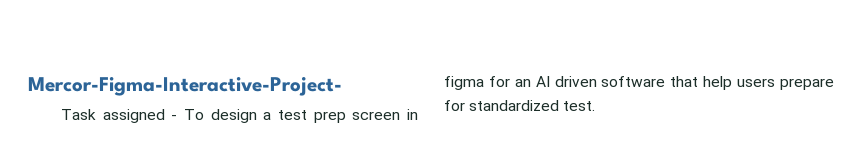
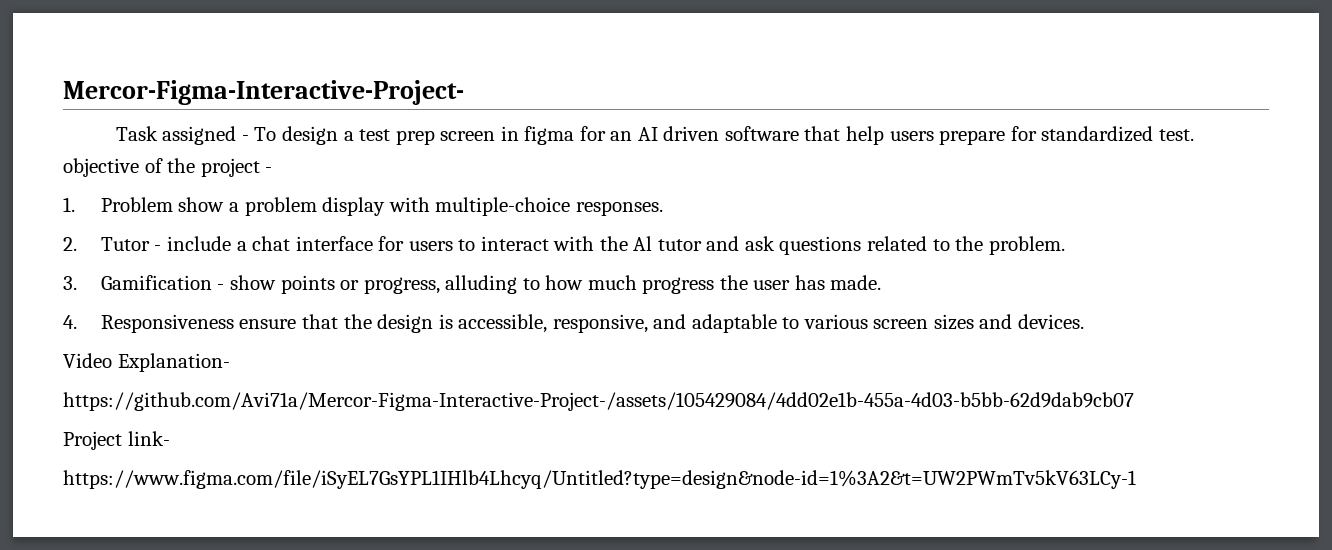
(596, 106) none -> [63,158,273,177] [63,197,663,216] [63,236,1065,255] [63,275,882,294] [63,314,1084,333] [63,353,230,372] [63,392,1134,411] [63,431,170,450] [63,470,1136,489] objective of the project - // 1. Problem show a problem display with multiple-choice responses. // 2. Tutor - include a chat interface for users to interact with the Al tutor and ask questions related to the problem. // 3. Gamification - show points or progress, alluding to how much progress the user has made. // 4. Responsiveness ensure that the design is accessible, responsive, and adaptable to various screen sizes and devices. // Video Explanation- // https://github.com/Avi71a/Mercor-Figma-Interactive-Project-/assets/105429084/4dd02e1b-455a-4d03-b5bb-62d9dab9cb07 // Project link- // https://www.figma.com/file/iSyEL7GsYPL1IHlb4Lhcyq/Untitled?type=design&node-id=1%3A2&t=UW2PWmTv5kV63LCy-1

